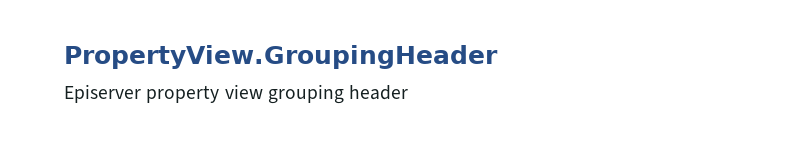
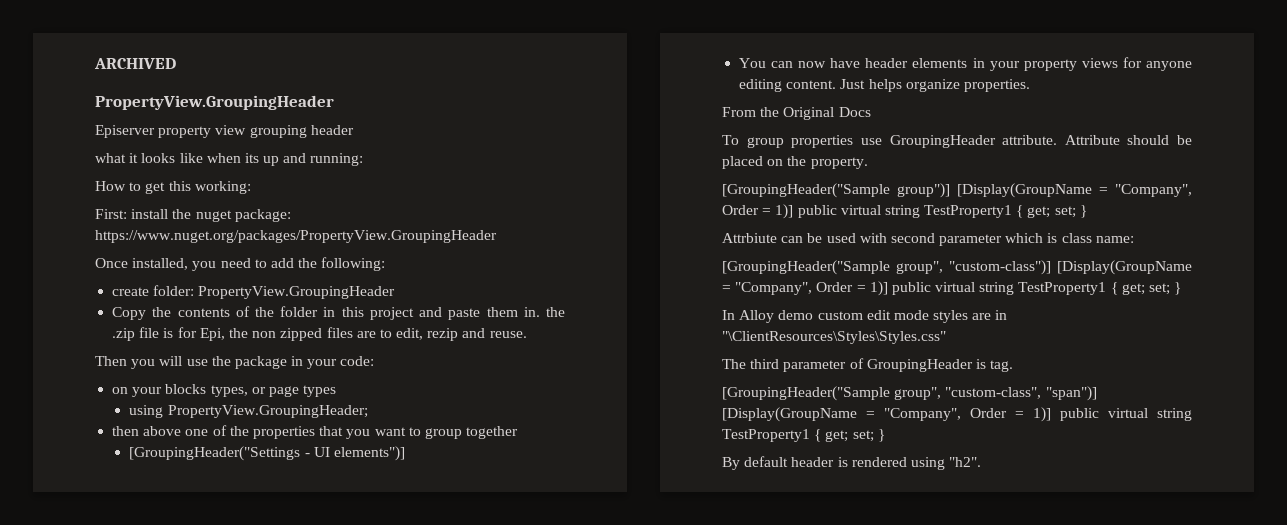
(64, 57) none -> [94,58,176,69] ARCHIVED //
(409, 92) none -> [95,153,364,166] [95,181,251,194] [95,209,291,222] [95,230,497,243] [95,257,386,271] [112,285,396,299] [112,306,565,320] [112,327,527,341] [95,356,375,369] [112,384,337,397] [129,405,368,418] [112,425,519,439] [129,446,405,461] [739,57,1192,71] [739,79,1030,92] [722,107,871,120] [722,135,1192,148] [722,156,868,169] [722,183,1192,198] [722,204,1087,219] [722,233,1134,246] [722,260,1192,275] [722,281,1182,296] [722,310,1008,323] [722,331,946,344] [722,358,1014,372] [722,386,1097,401] [722,407,1192,422] [722,429,885,442] [722,456,982,470] // what it looks like when its up and running: // How to get this working: // First: install the nuget package: https://www.nuget.org/packages/PropertyView.GroupingHeader // Once installed, you need to add the following: // create folder: PropertyView.GroupingHeader // Copy the contents of the folder in this project and paste them in. the .zip file is for Epi, the non zipped files are to edit, rezip and reuse. // Then you will use the package in your code: // on your blocks types, or page types // using PropertyView.GroupingHeader; // then above one of the properties that you want to group together // [GroupingHeader("Settings - UI elements")] // You can now have header elements in your property views for anyone editing content. Just helps organize properties. // From the Original Docs // To group properties use GroupingHeader attribute. Attribute should be placed on the property. // [GroupingHeader("Sample group")] [Display(GroupName = "Company", Order = 1)] public virtual string TestProperty1 { get; set; } // Attrbiute can be used with second parameter which is class name: // [GroupingHeader("Sample group", "custom-class")] [Display(GroupName = "Company", Order = 1)] public virtual string TestProperty1 { get; set; } // In Alloy demo custom edit mode styles are in "\ClientResources\Styles\Styles.css" // The third parameter of GroupingHeader is tag. // [GroupingHeader("Sample group", "custom-class", "span")] [Display(GroupName = "Company", Order = 1)] public virtual string TestProperty1 { get; set; } // By default header is rendered using "h2".

